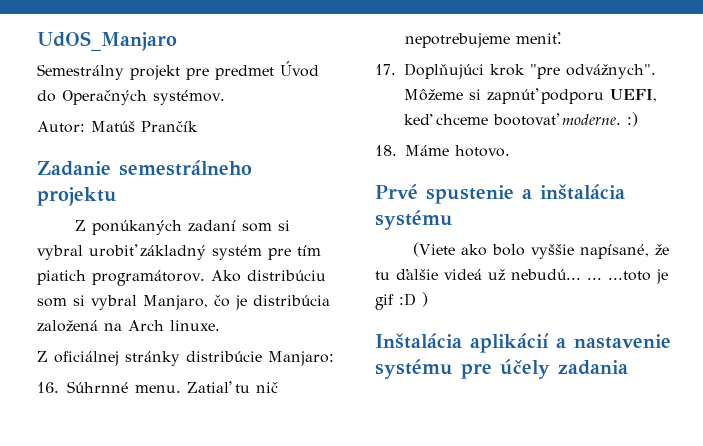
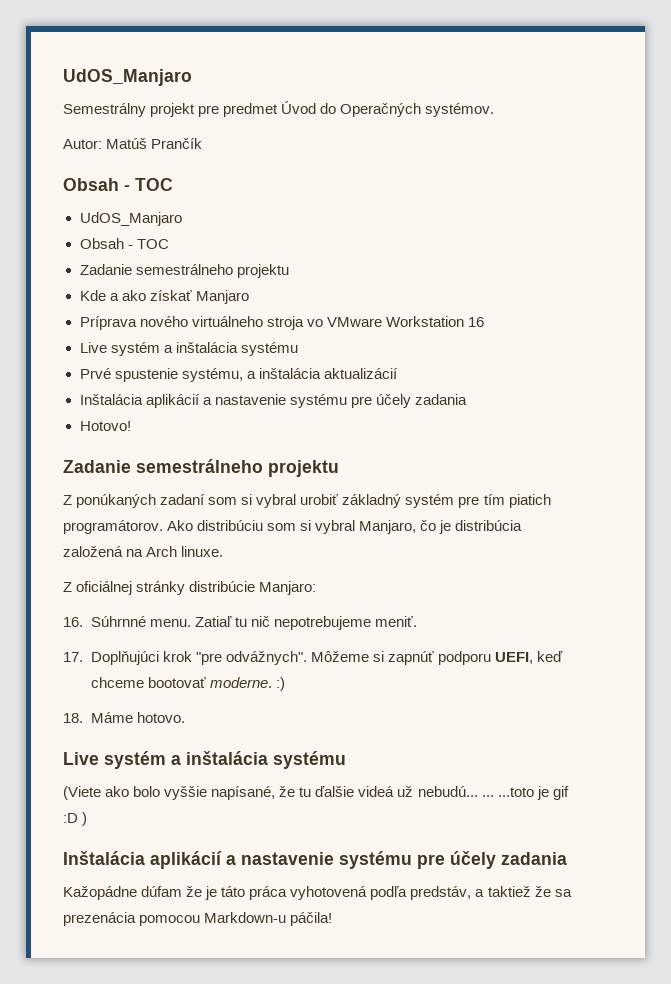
(198, 126) none -> [63,178,173,191] [79,212,182,226] [79,238,169,249] [79,264,289,278] [79,290,249,304] [79,316,484,330] [79,342,298,356] [79,368,398,382] [79,394,467,408] [79,421,131,431] // Obsah - TOC // UdOS_Manjaro // Obsah - TOC // Zadanie semestrálneho projektu // Kde a ako získať Manjaro // Príprava nového virtuálneho stroja vo VMware Workstation 16 // Live systém a inštalácia systému // Prvé spustenie systému, a inštalácia aktualizácií // Inštalácia aplikácií a nastavenie systému pre účely zadania // Hotovo!
[375,184,514,204] Prvé spustenie -> [63,751,166,769] Live systém
(628, 367) none -> [63,886,572,900] [63,912,333,926] // Kažopádne dúfam že je táto práca vyhotovená podľa predstáv, a taktiež že sa prezenácia pomocou Markdown-u páčila!

